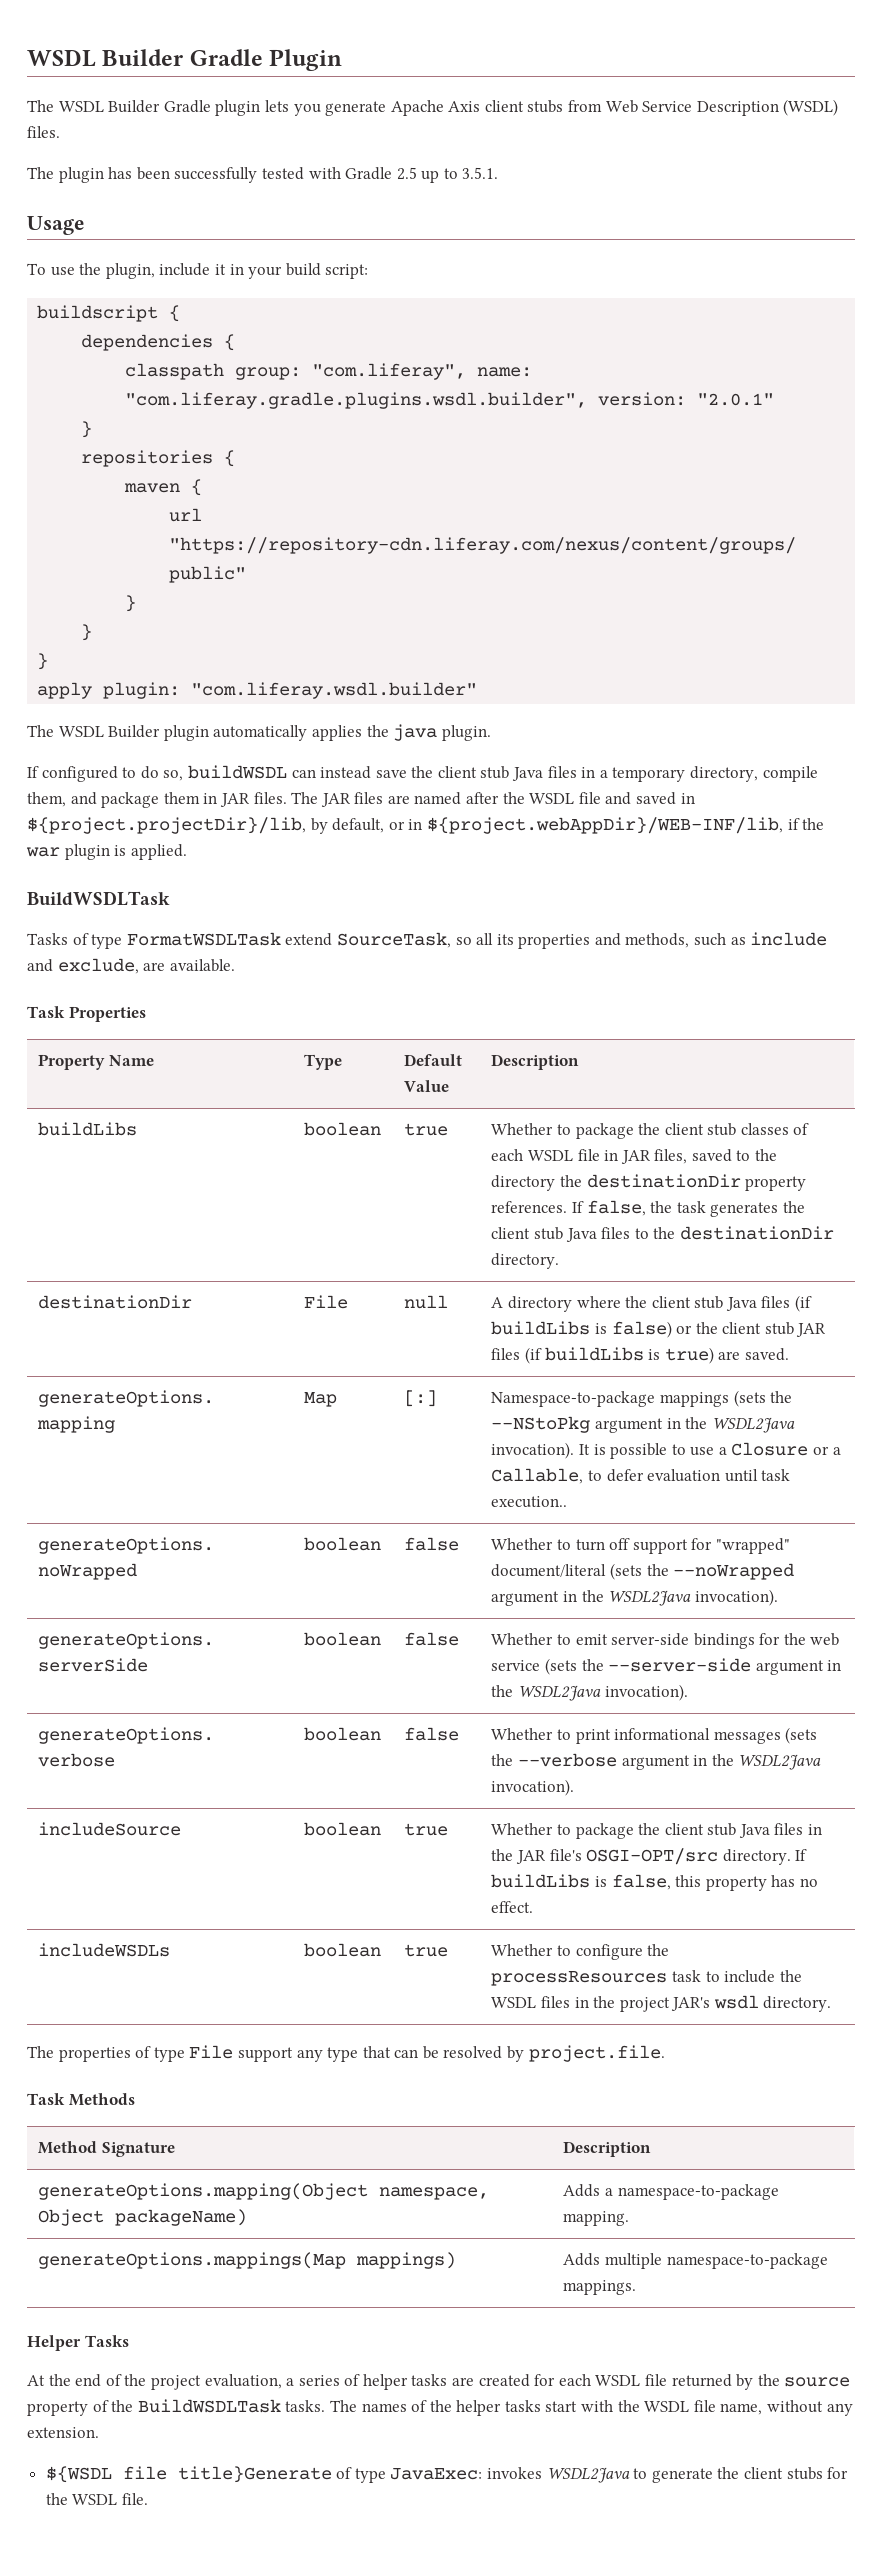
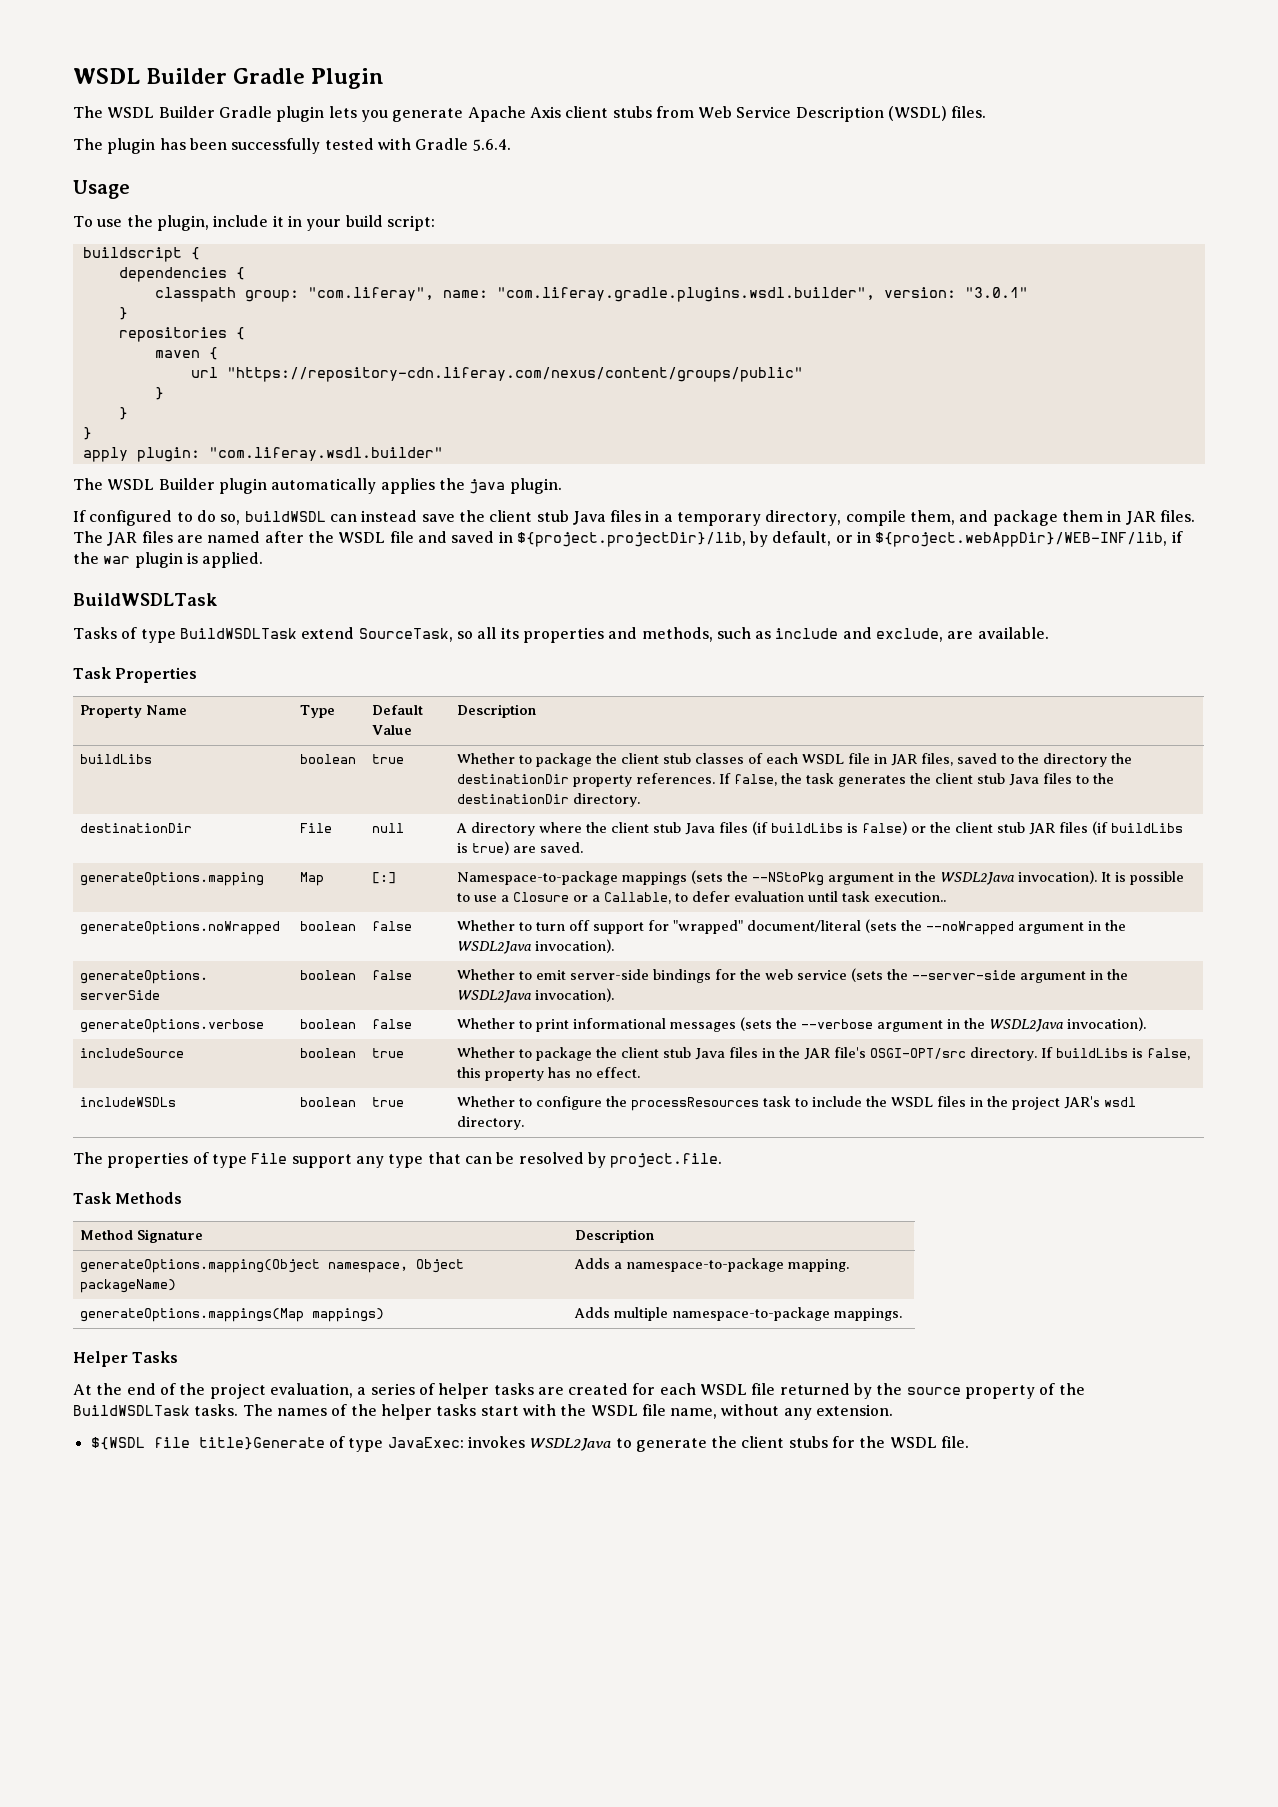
[396,167,499,183] 2.5 up to 3.5.1. -> [472,139,511,151] 5.6.4.
[697,393,775,406] "2.0.1" -> [964,287,1028,298] "3.0.1"
[126,932,281,946] FormatWSDLTask -> [179,628,297,639] BuildWSDLTask

